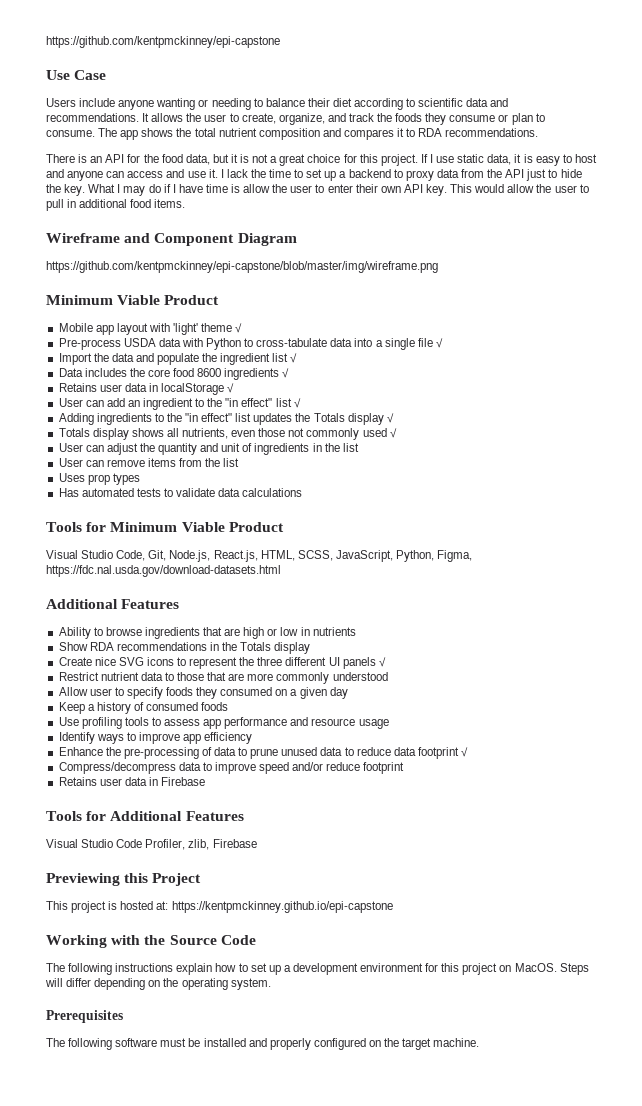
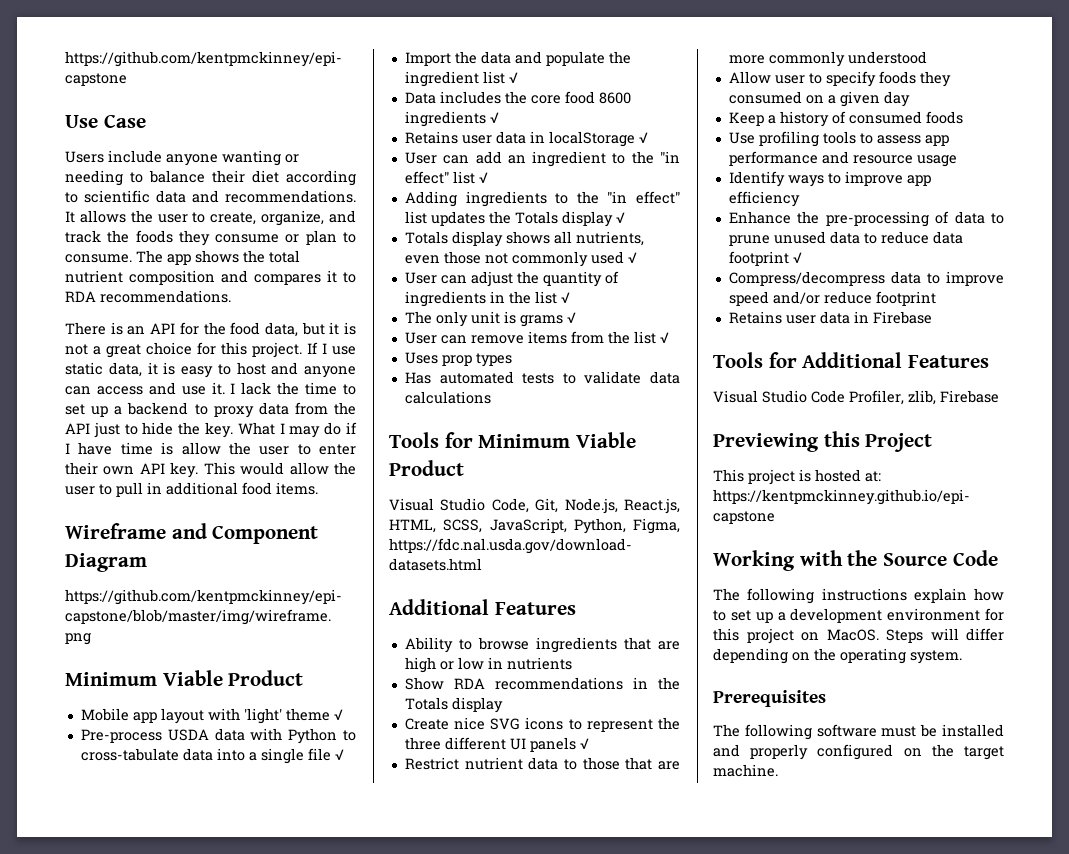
[200,443,241,452] and unit -> (602, 279) none
(359, 447) none -> [560,292,570,303] [404,311,576,327] √ // The only unit is grams √
(240, 462) none -> [659,332,669,343] √

